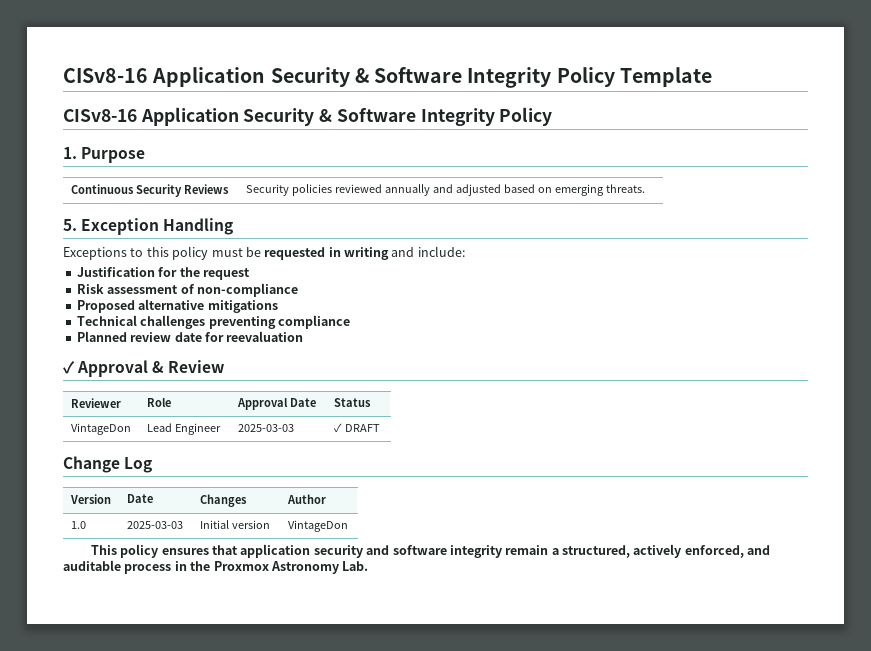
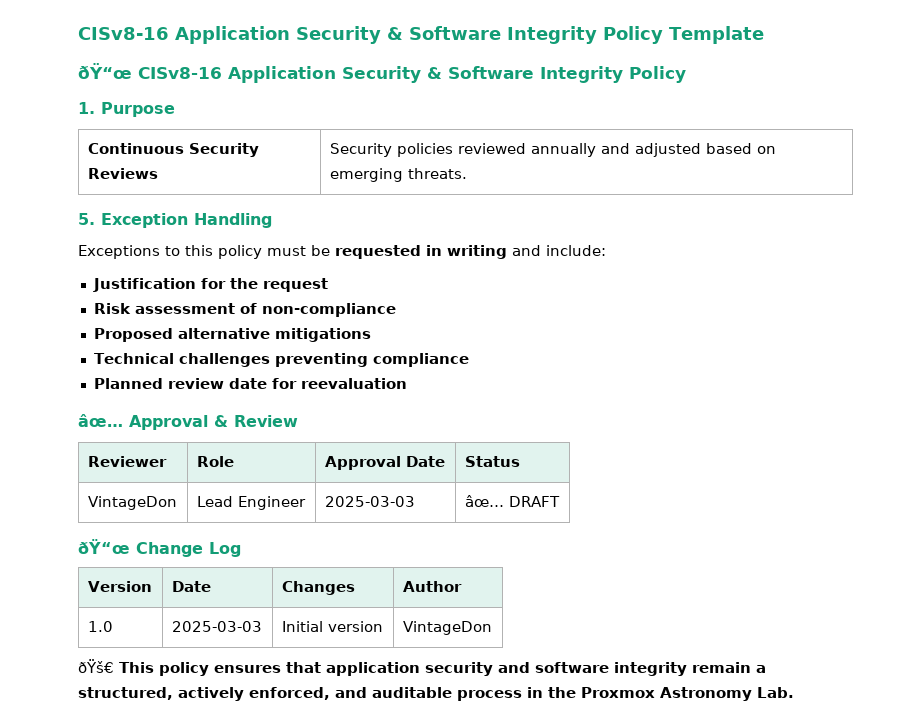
(712, 77) none -> [78,63,132,79] ðŸ“œ
[63,361,75,374] ✓ -> [78,414,123,427] âœ…
[333,423,342,433] ✓ -> [464,495,504,507] âœ…
(380, 428) none -> [78,539,130,554] ðŸ“œ
(348, 526) none -> [78,659,114,673] ðŸš€

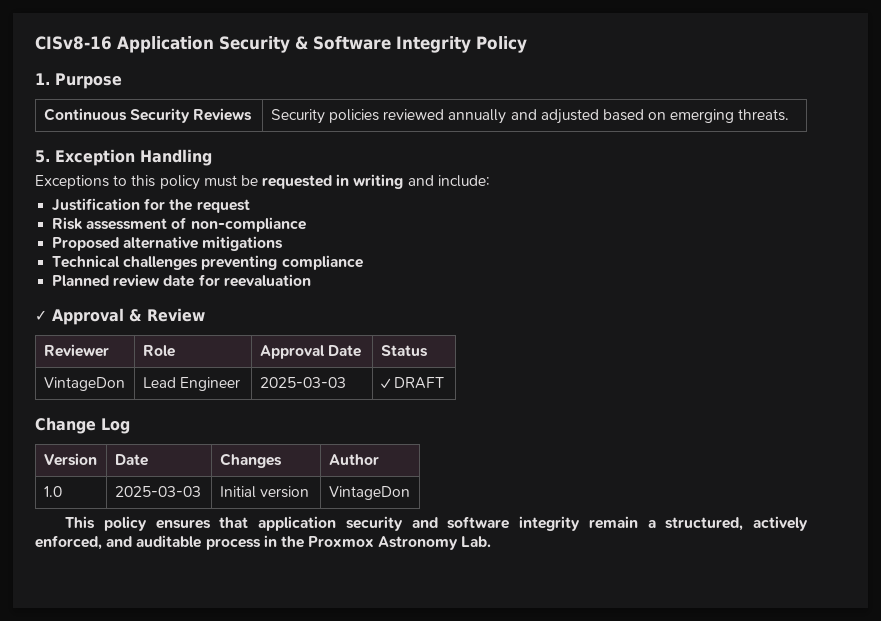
[78,26,764,44] [78,63,686,83] CISv8-16 Application Security & Software Integrity Policy Template // ðŸ“œ CISv8-16 Application Security & Software Integrity Policy -> [35,36,527,53] CISv8-16 Application Security & Software Integrity Policy
[78,414,123,427] âœ… -> [35,310,47,321] ✓
[464,495,504,507] âœ… -> [380,378,391,389] ✓
[78,539,130,554] ðŸ“œ -> (444, 383) none
[78,659,114,673] ðŸš€ -> (410, 493) none

